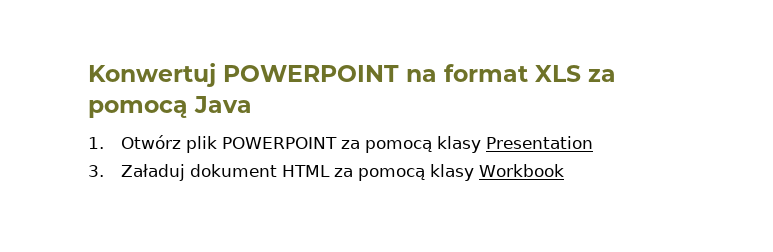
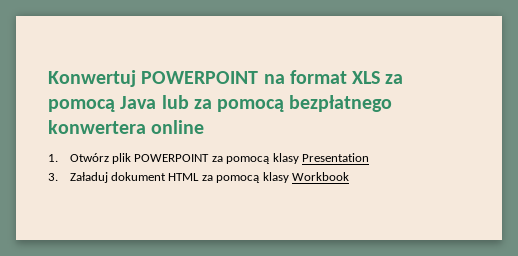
(252, 104) none -> [161,95,393,112] [48,120,205,134] lub za pomocą bezpłatnego konwertera online

